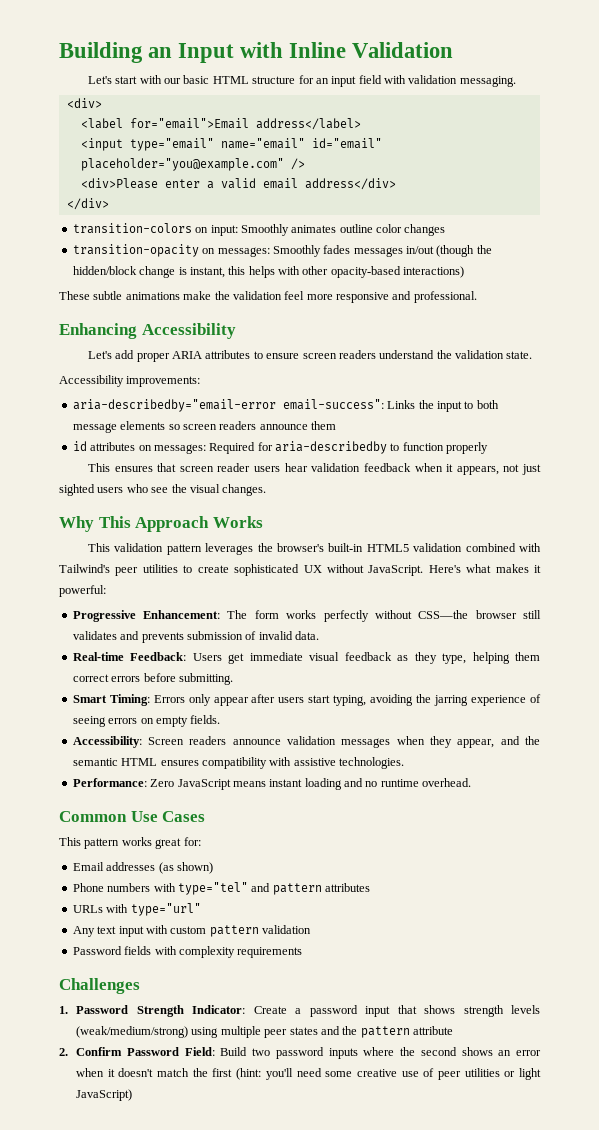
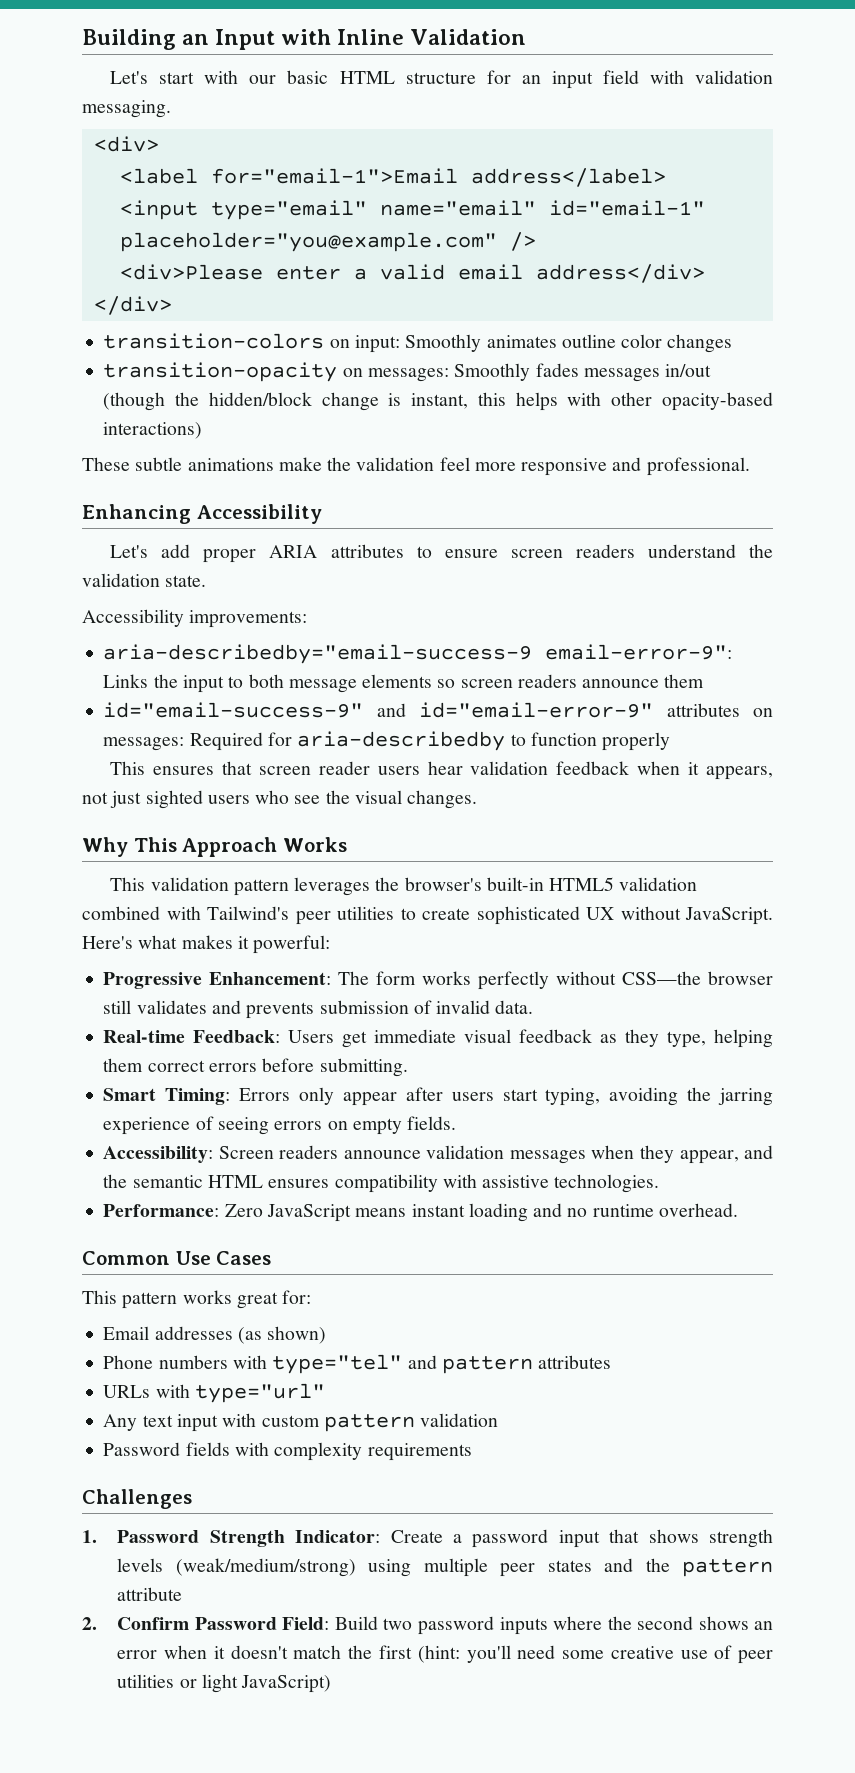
[129,118,249,129] for="email">Email -> [210,168,458,184] for="email-1">Email
[311,138,382,149] id="email" -> [548,200,705,216] id="email-1"
[72,399,384,412] aria-describedby="email-error email-success": -> [103,644,733,664] aria-describedby="email-success-9 email-error-9":
[72,441,87,451] id -> [103,702,654,718] id="email-success-9" and id="email-error-9"

